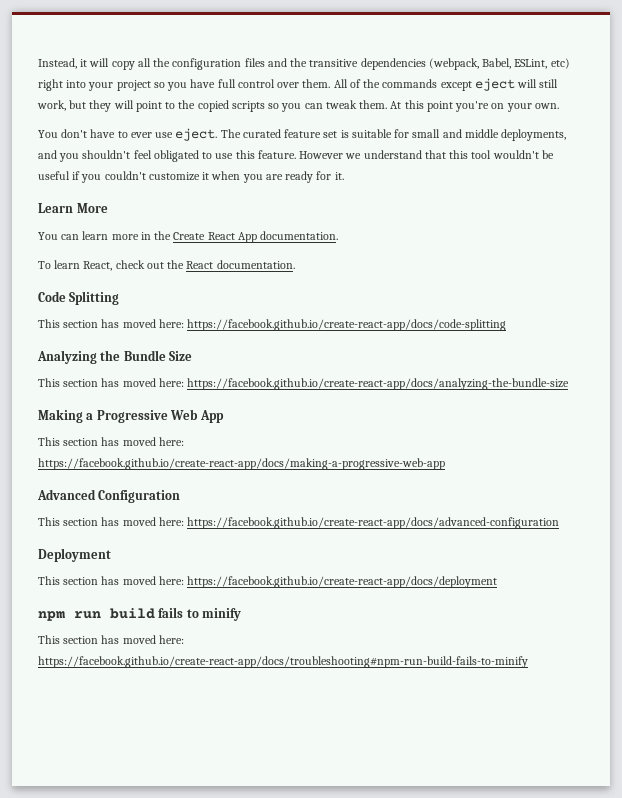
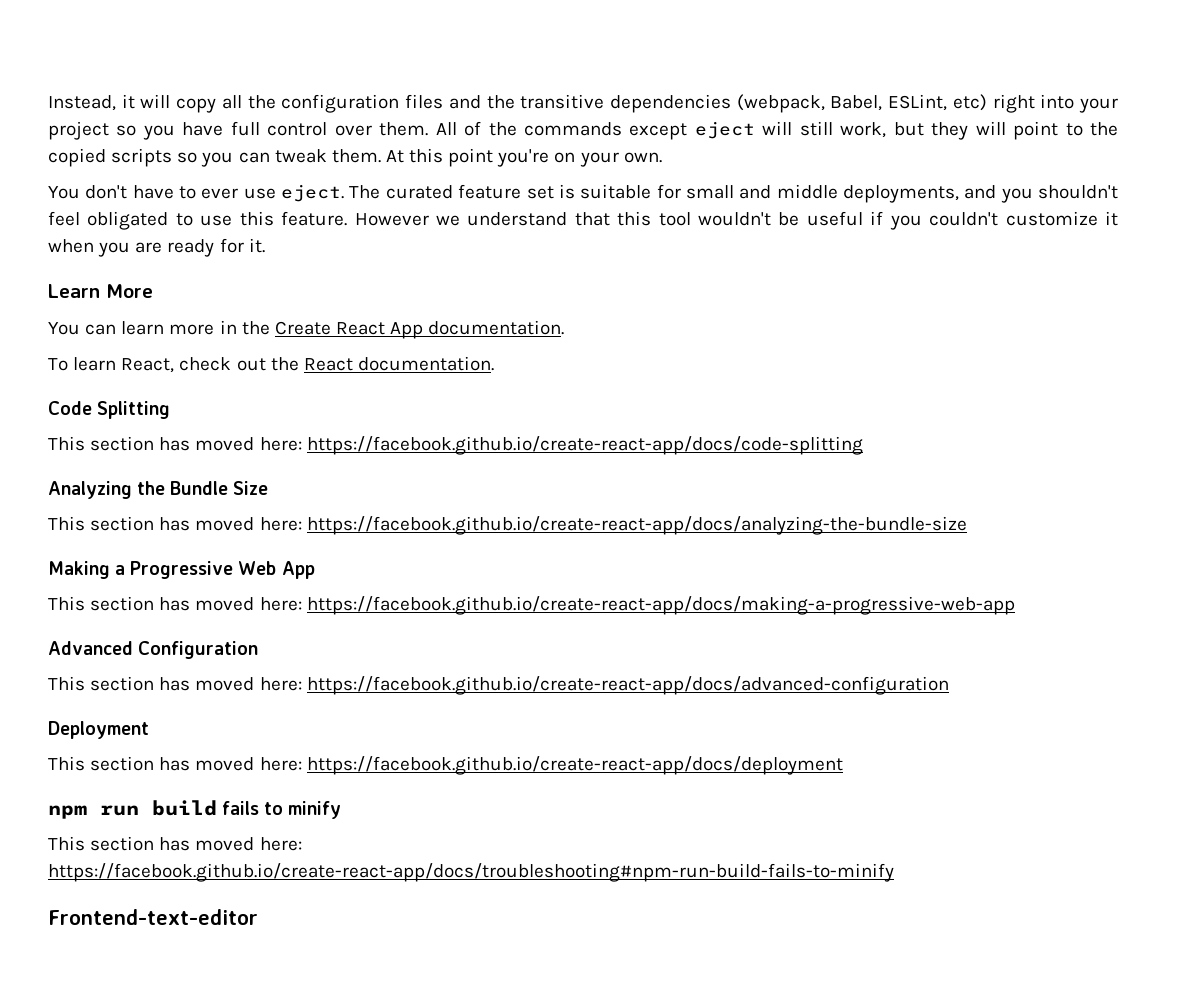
(528, 662) none -> [48,909,258,925] // Frontend-text-editor

